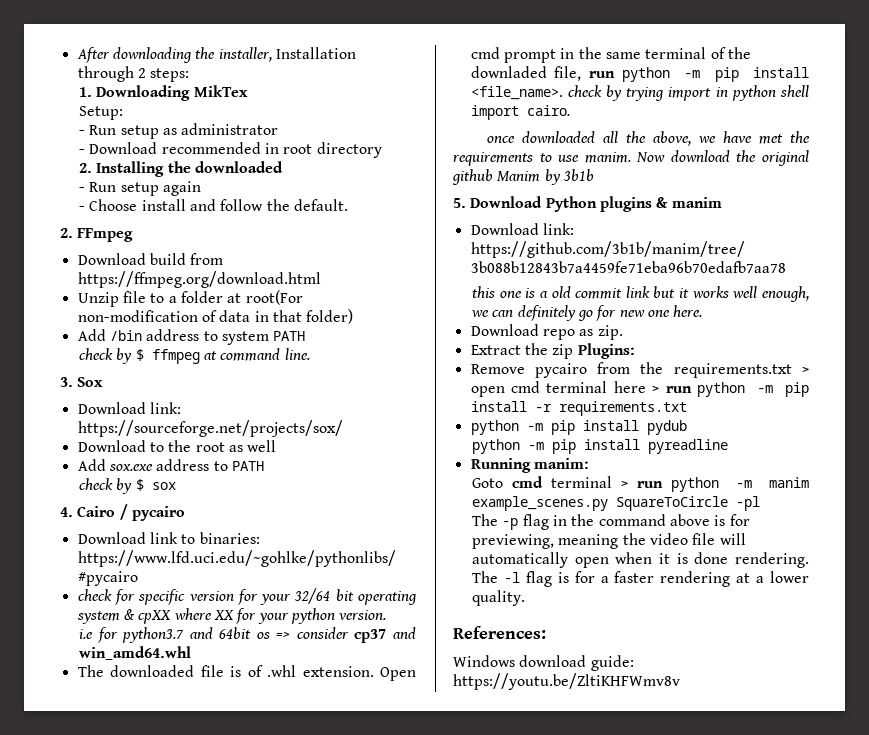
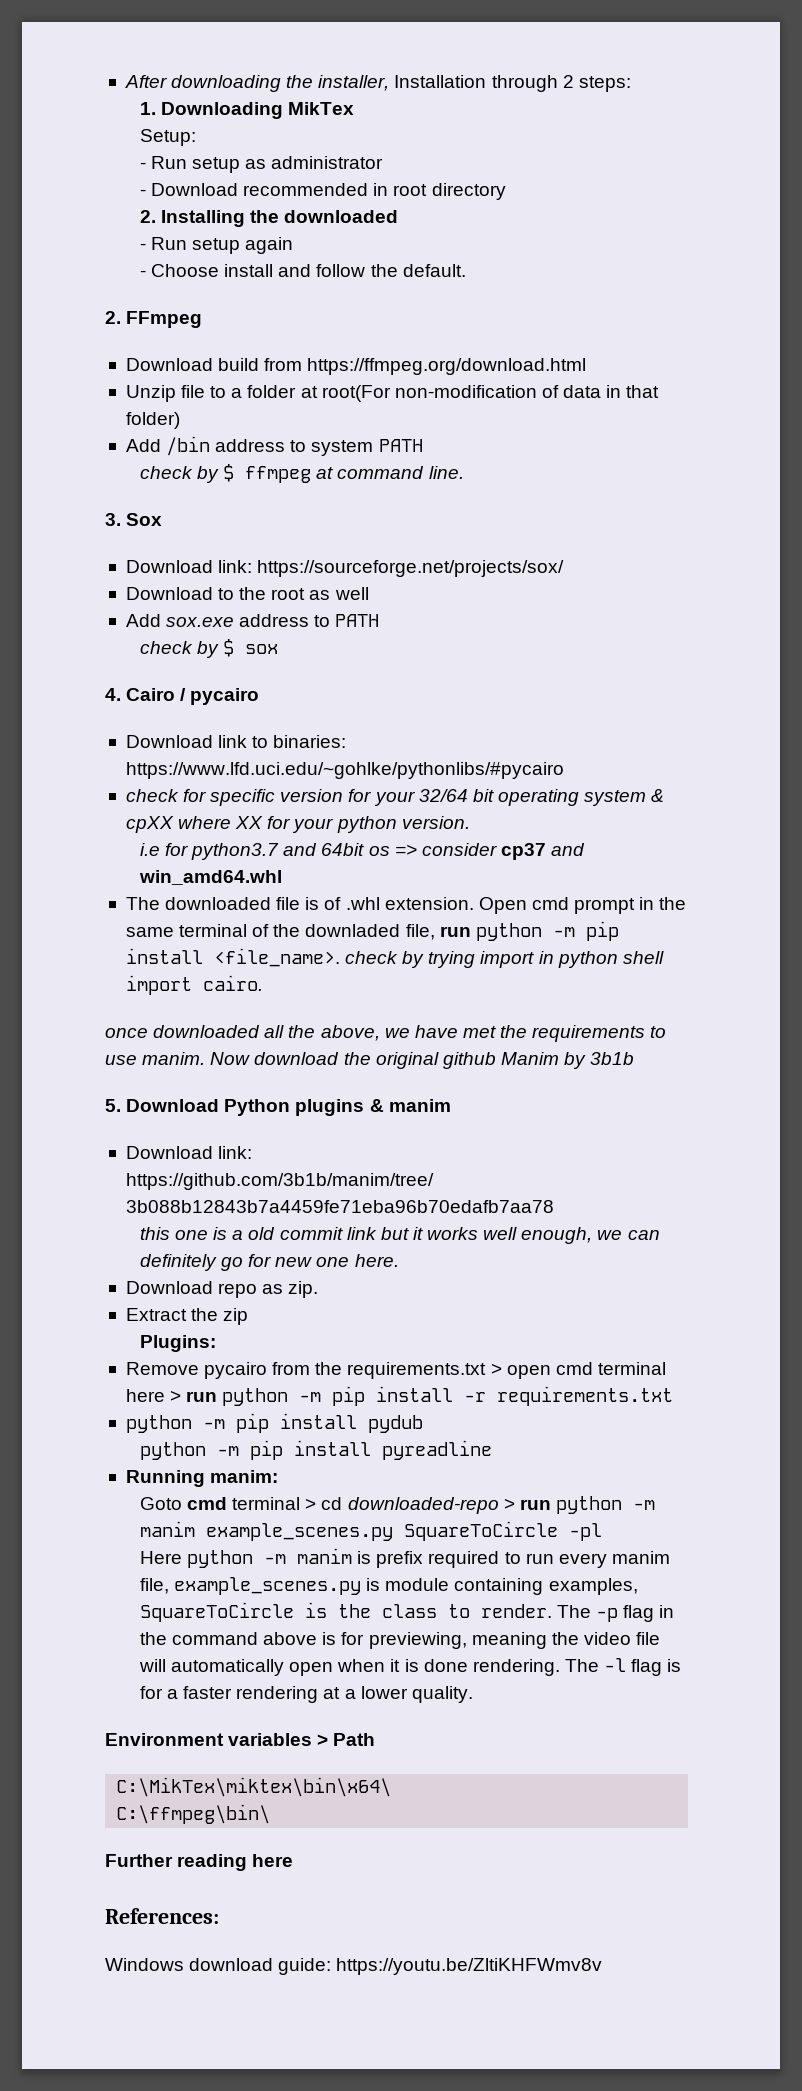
(574, 351) none -> (249, 1316) //
(629, 484) none -> [321,1497,515,1514] cd downloaded-repo >
(761, 503) none -> [139,1548,670,1568] [139,1577,638,1595] [139,1602,552,1622] Here python -m manim is prefix required to run every manim file, example_scenes.py is module containing examples, SquareToCircle is the class to render.
(526, 598) none -> [105,1733,376,1746] [116,1777,392,1797] [116,1804,271,1824] [105,1854,294,1871] // Environment variables > Path // C:\MikTex\miktex\bin\x64\ // C:\ffmpeg\bin\ // Further reading here

